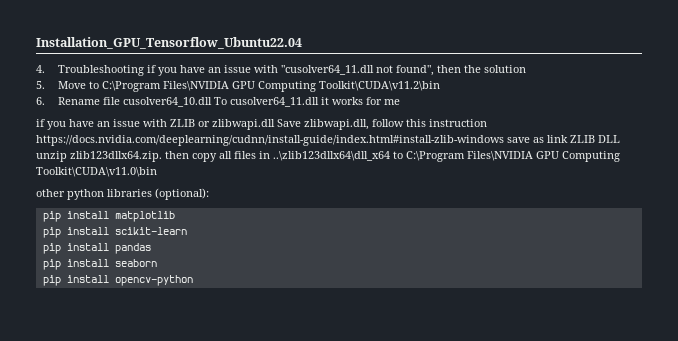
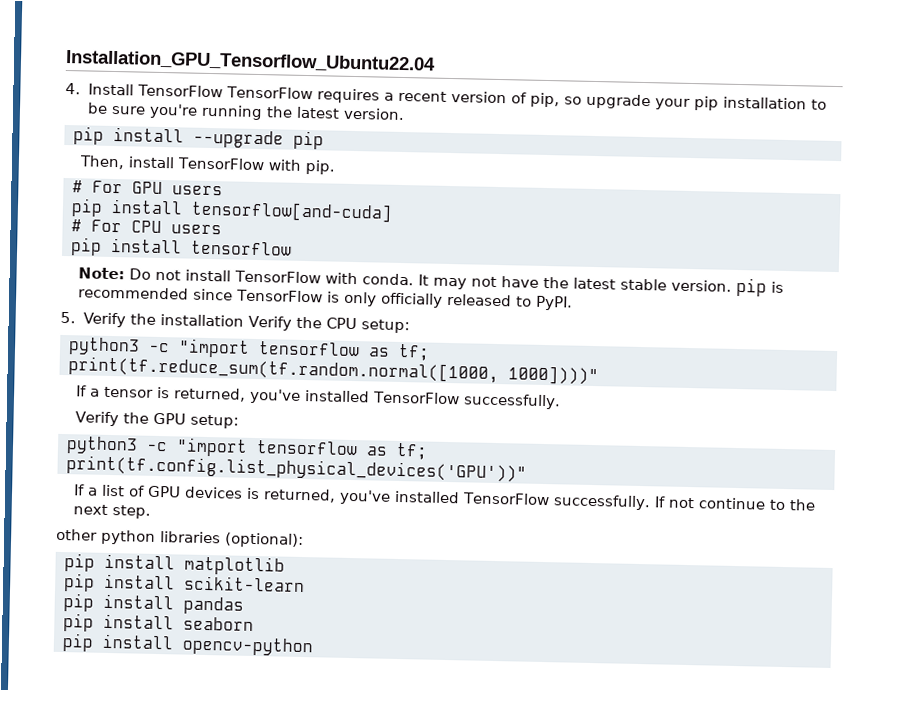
[57,65,526,76] [36,81,440,92] [36,97,400,107] [36,119,487,130] [36,135,620,146] [36,151,620,162] [36,167,157,177] Troubleshooting if you have an issue with "cusolver64_11.dll not found", then the solution // 5. Move to C:\Program Files\NVIDIA GPU Computing Toolkit\CUDA\v11.2\bin // 6. Rename file cusolver64_10.dll To cusolver64_11.dll it works for me // if you have an issue with ZLIB or zlibwapi.dll Save zlibwapi.dll, follow this instruction https://docs.nvidia.com/deeplearning/cudnn/install-guide/index.html#install-zlib-windows save as link ZLIB DLL unzip zlib123dllx64.zip. then copy all files in ..\zlib123dllx64\dll_x64 to C:\Program Files\NVIDIA GPU Computing Toolkit\CUDA\v11.0\bin -> [87,83,828,111] [86,102,405,121] [73,126,324,150] [79,155,337,175] [72,180,223,196] [71,198,393,223] [71,219,222,235] [70,237,292,256] [78,267,785,297] [78,286,574,311] [60,311,411,334] [68,337,430,361] [68,356,599,386] [76,385,562,410] [75,411,240,429] [66,436,428,460] [66,455,527,483] [73,484,817,511] [73,504,152,519] Install TensorFlow TensorFlow requires a recent version of pip, so upgrade your pip installation to be sure you're running the latest version. // pip install --upgrade pip // Then, install TensorFlow with pip. // # For GPU users // pip install tensorflow[and-cuda] // # For CPU users // pip install tensorflow // Note: Do not install TensorFlow with conda. It may not have the latest stable version. pip is recommended since TensorFlow is only officially released to PyPI. // 5. Verify the installation Verify the CPU setup: // python3 -c "import tensorflow as tf; print(tf.reduce_sum(tf.random.normal([1000, 1000])))" // If a tensor is returned, you've installed TensorFlow successfully. // Verify the GPU setup: // python3 -c "import tensorflow as tf; print(tf.config.list_physical_devices('GPU'))" // If a list of GPU devices is returned, you've installed TensorFlow successfully. If not continue to the next step.

